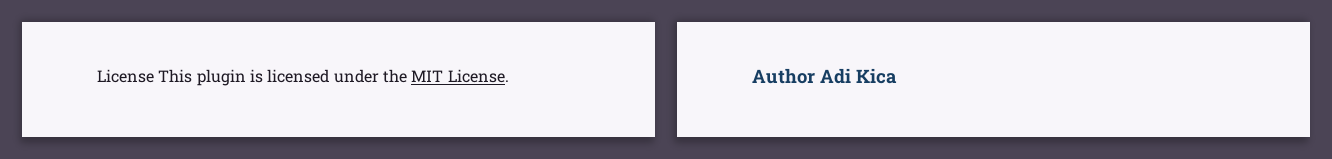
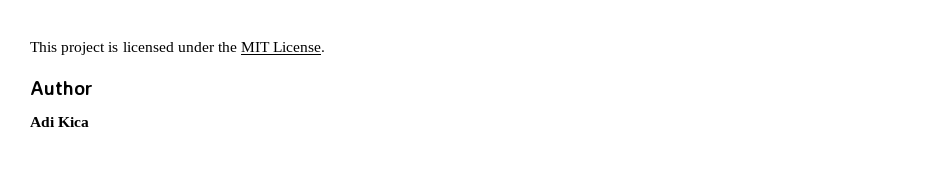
[97,69,246,86] License This plugin -> [30,42,106,55] This project
(815, 76) none -> (93, 88) //

